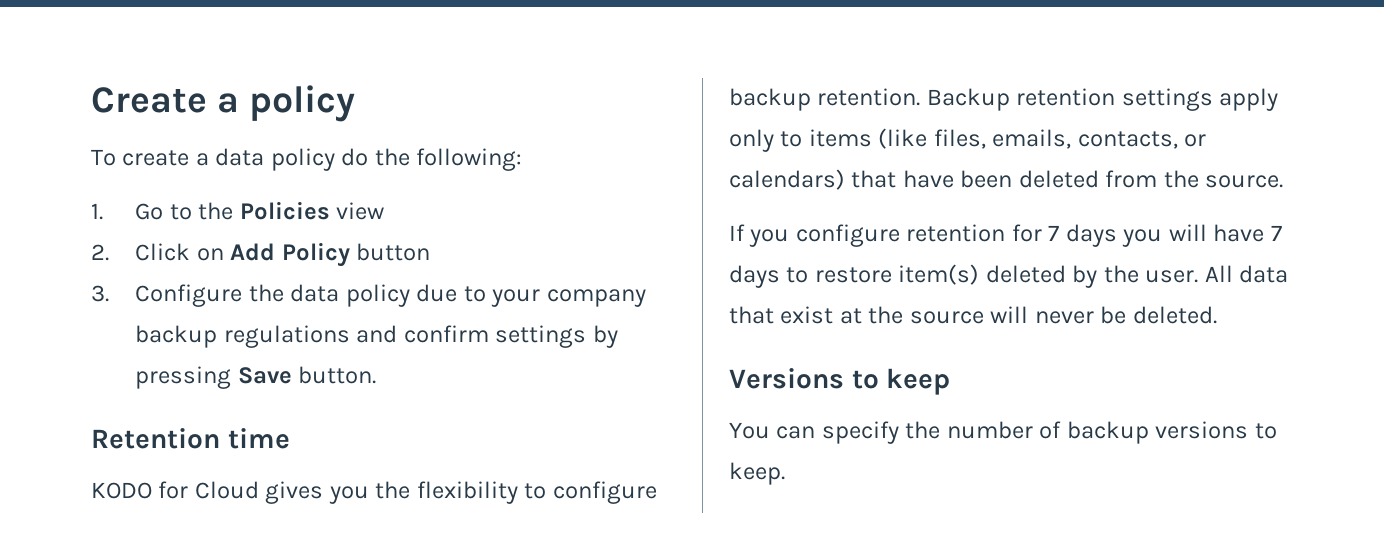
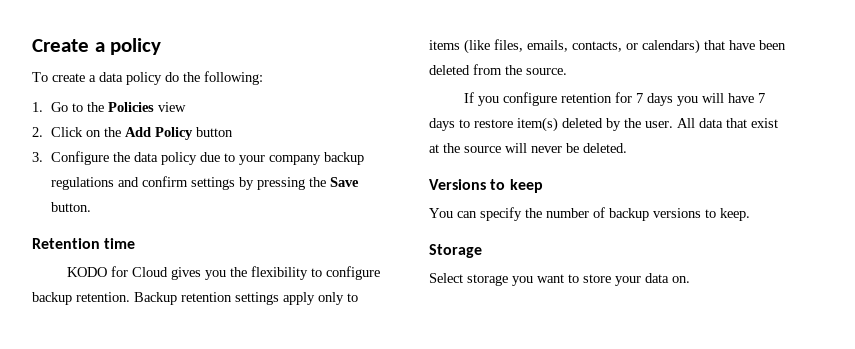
(224, 254) none -> [103,127,121,137] the
(232, 377) none -> [308,177,326,187] the
(785, 473) none -> [429,244,482,258] [429,273,690,286] // Storage // Select storage you want to store your data on.

